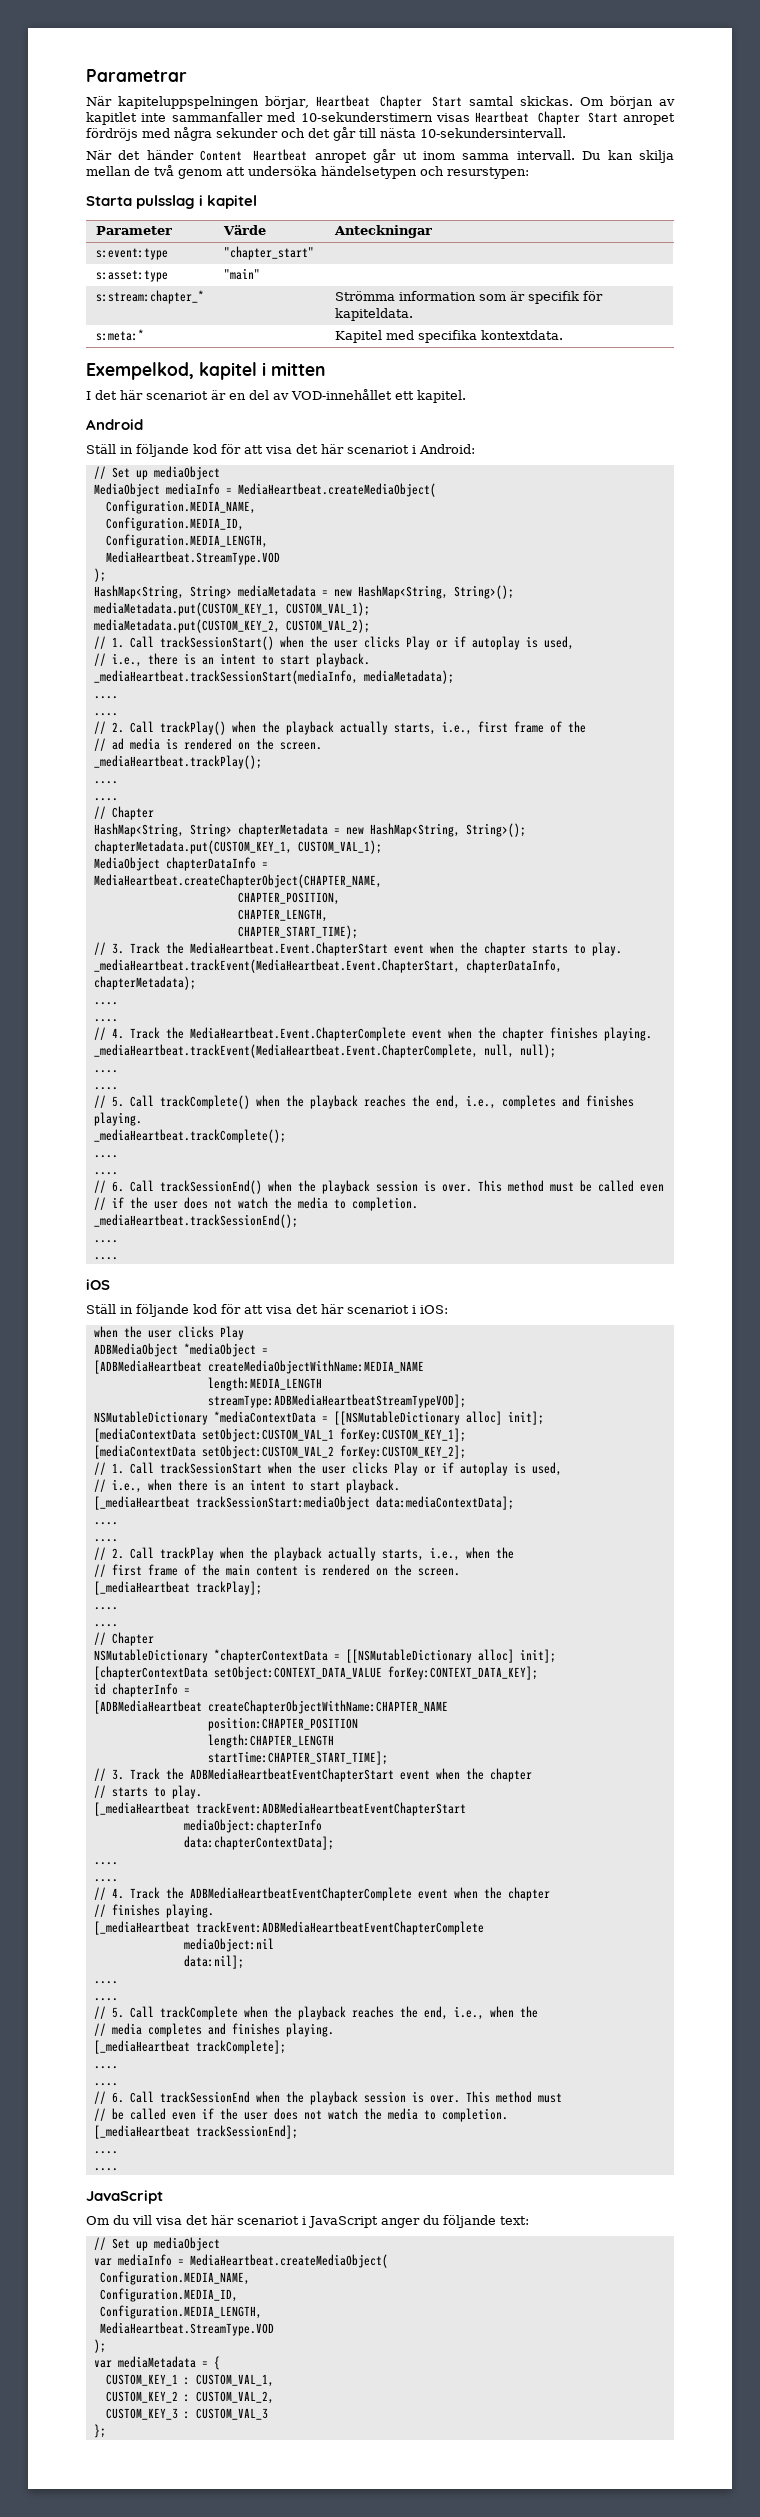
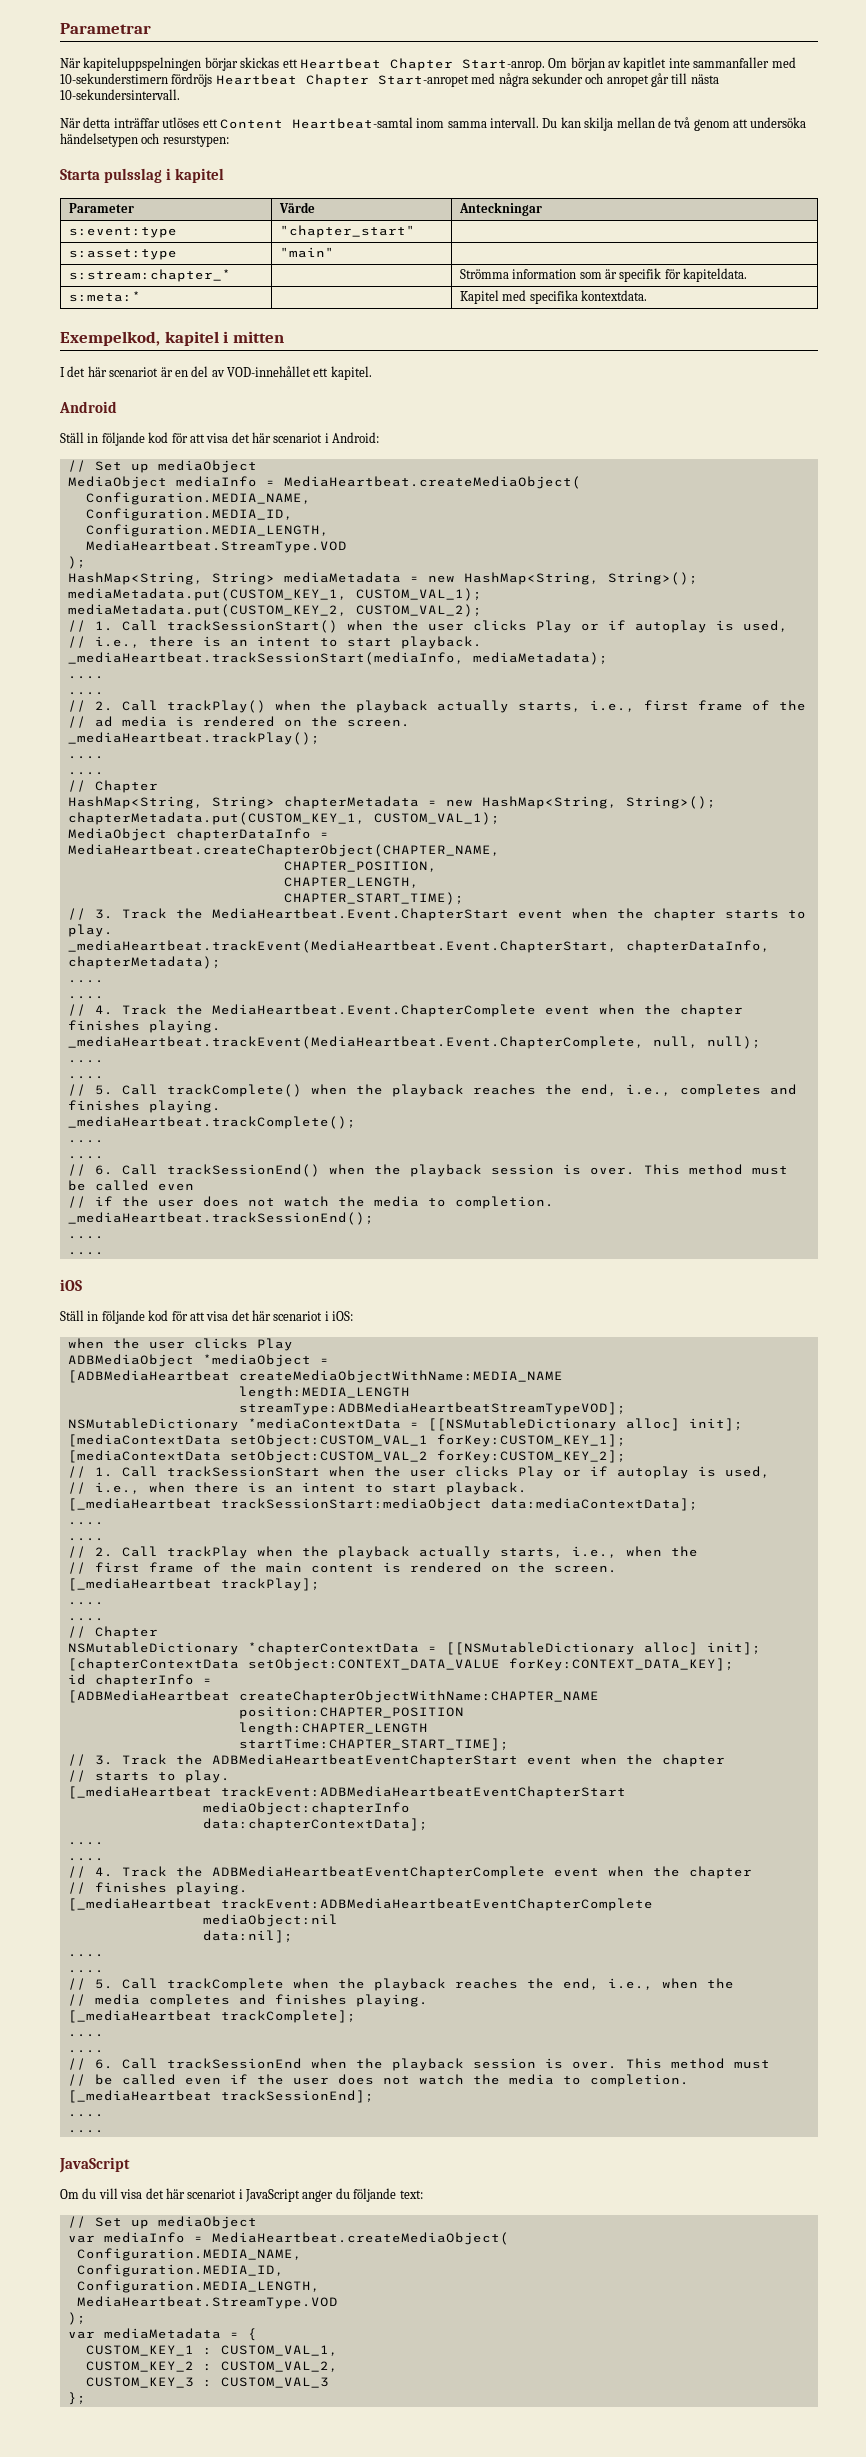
[264,95,574,109] börjar, Heartbeat Chapter Start samtal skickas. -> [204,57,545,71] börjar skickas ett Heartbeat Chapter Start-anrop.
[436,111,675,125] [86,128,138,141] visas Heartbeat Chapter Start anropet fördröjs -> [171,73,469,87] fördröjs Heartbeat Chapter Start-anropet
[308,128,330,138] det -> [606,75,649,87] anropet
[118,149,417,163] det händer Content Heartbeat anropet går ut -> [83,117,413,129] detta inträffar utlöses ett Content Heartbeat-samtal

